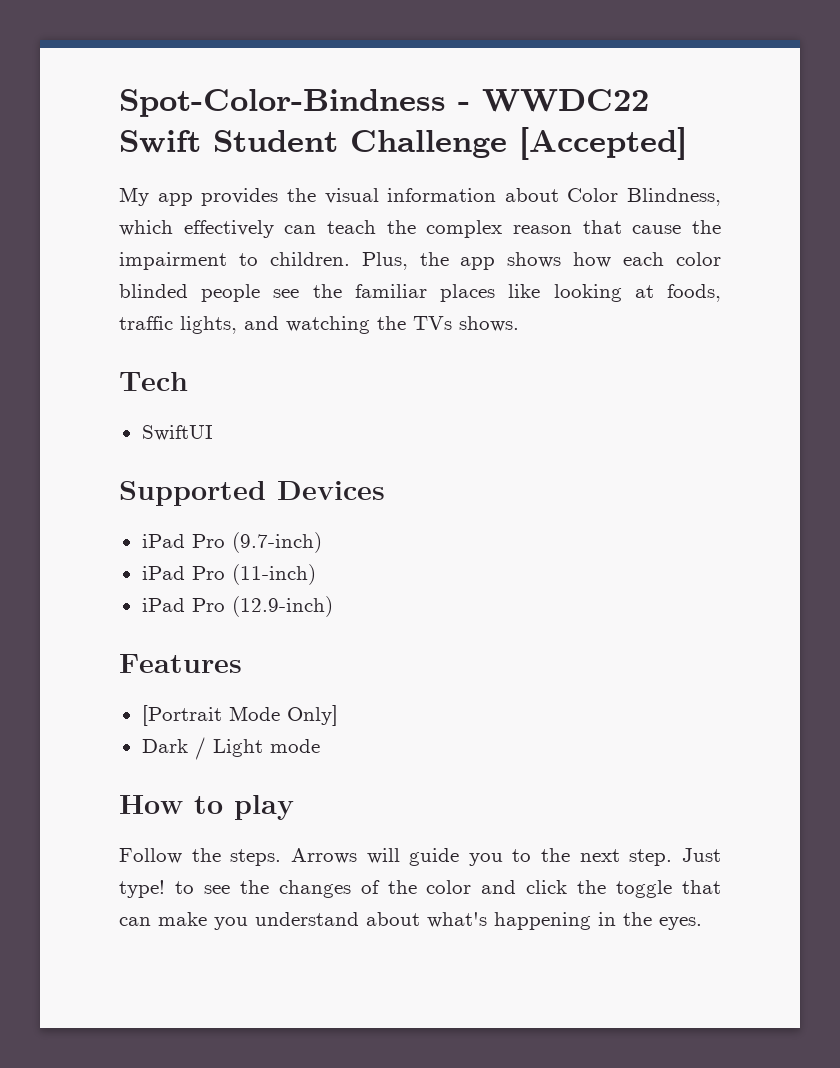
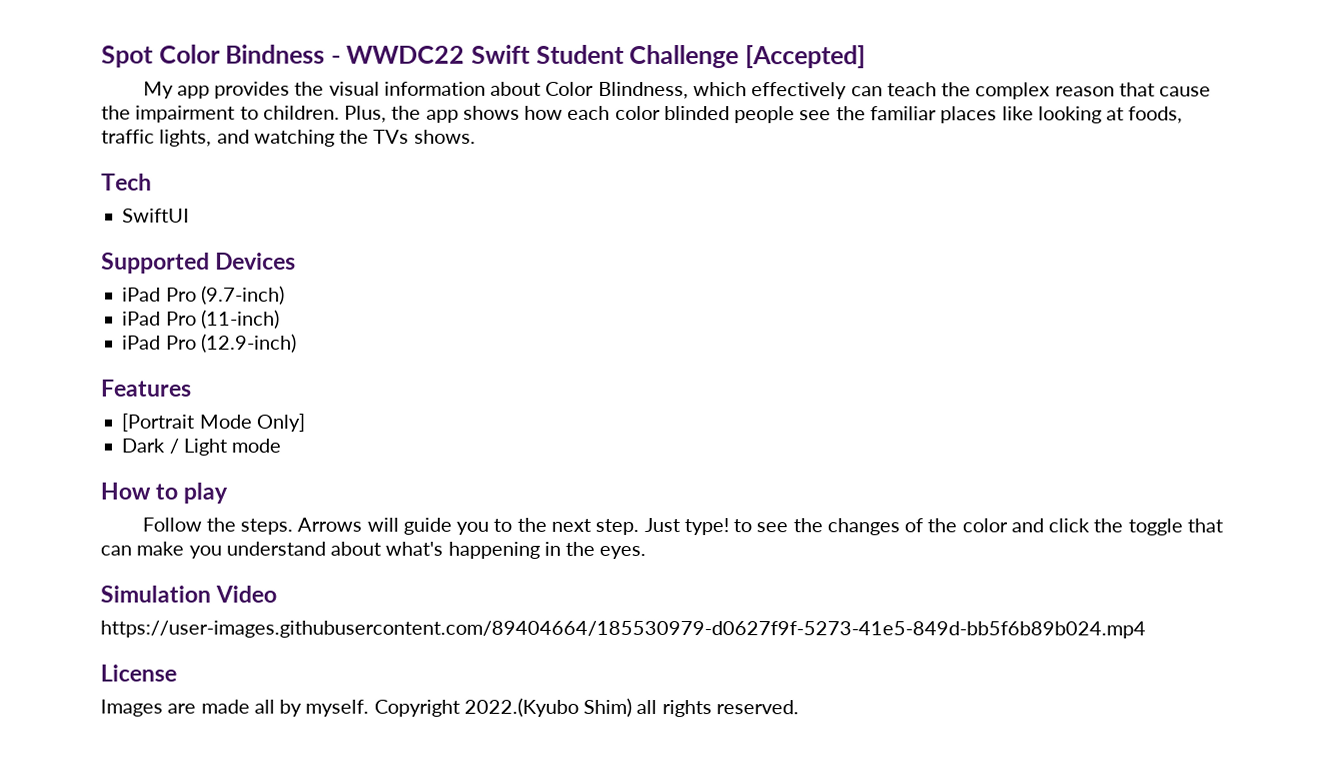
[119,89,446,117] Spot-Color-Bindness -> [101,44,326,68] Spot Color Bindness
(702, 923) none -> [100,585,278,603] [100,620,1146,639] [100,664,177,682] [100,697,799,718] // Simulation Video // https://user-images.githubusercontent.com/89404664/185530979-d0627f9f-5273-41e5-849d-bb5f6b89b024.mp4 // License // Images are made all by myself. Copyright 2022.(Kyubo Shim) all rights reserved.

